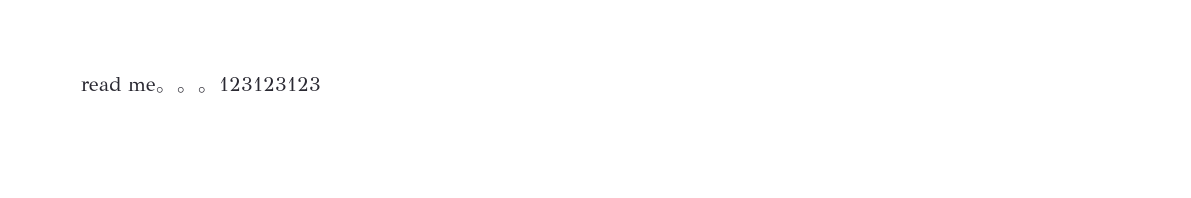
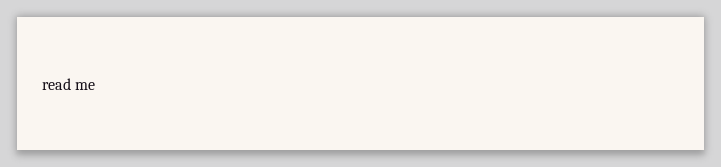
[156,77,321,93] 。。。123123123 -> (96, 86) none

